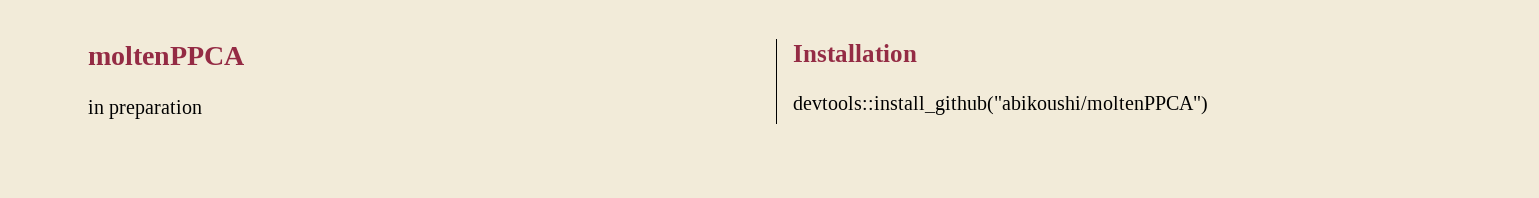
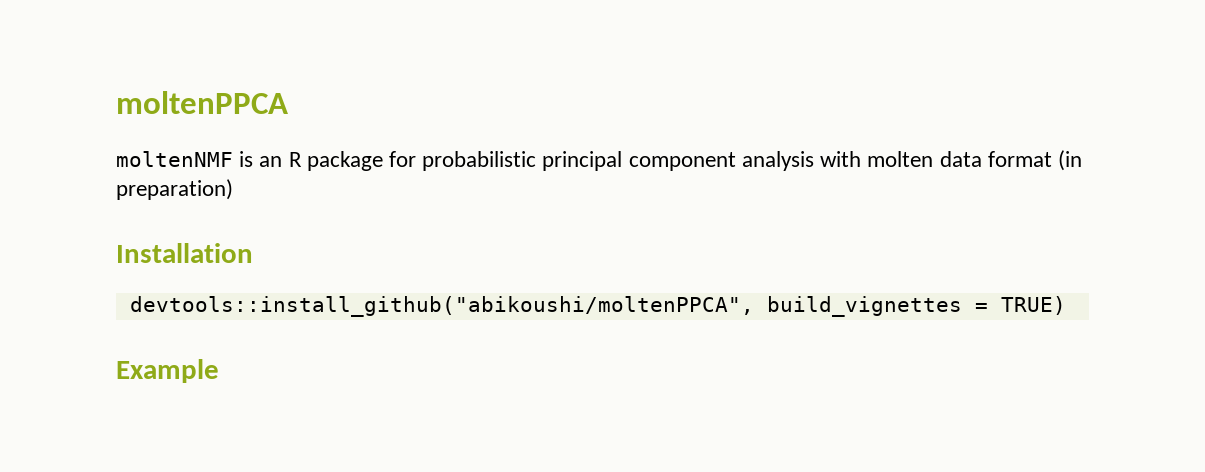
[88,100,203,119] [793,44,917,62] [793,96,1208,115] in preparation // Installation // devtools::install_github("abikoushi/moltenPPCA") -> [116,150,1082,171] [116,179,233,200] [116,243,253,263] [129,296,1066,317] [116,359,219,383] moltenNMF is an R package for probabilistic principal component analysis with molten data format (in preparation) // Installation // devtools::install_github("abikoushi/moltenPPCA", build_vignettes = TRUE) // Example

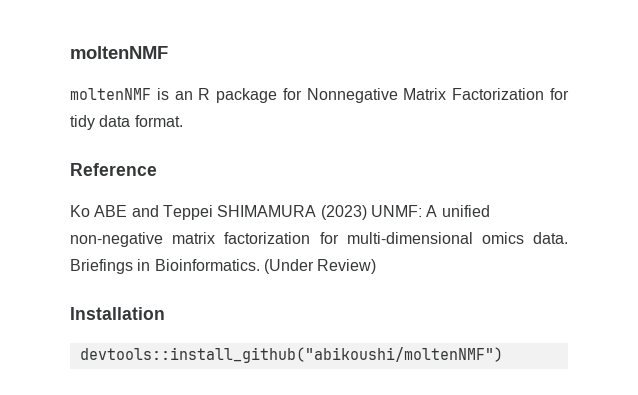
[116,91,288,114] moltenPPCA -> [70,46,168,59] moltenNMF
[422,150,1082,171] [116,179,233,200] [116,243,253,263] [129,296,1066,317] [116,359,219,383] probabilistic principal component analysis with molten data format (in preparation) // Installation // devtools::install_github("abikoushi/moltenPPCA", build_vignettes = TRUE) // Example -> [306,88,569,103] [70,115,183,130] [70,163,157,176] [70,205,490,220] [70,232,569,247] [70,259,377,274] [70,307,165,320] [79,347,503,363] Nonnegative Matrix Factorization for tidy data format. // Reference // Ko ABE and Teppei SHIMAMURA (2023) UNMF: A unified non-negative matrix factorization for multi-dimensional omics data. Briefings in Bioinformatics. (Under Review) // Installation // devtools::install_github("abikoushi/moltenNMF")

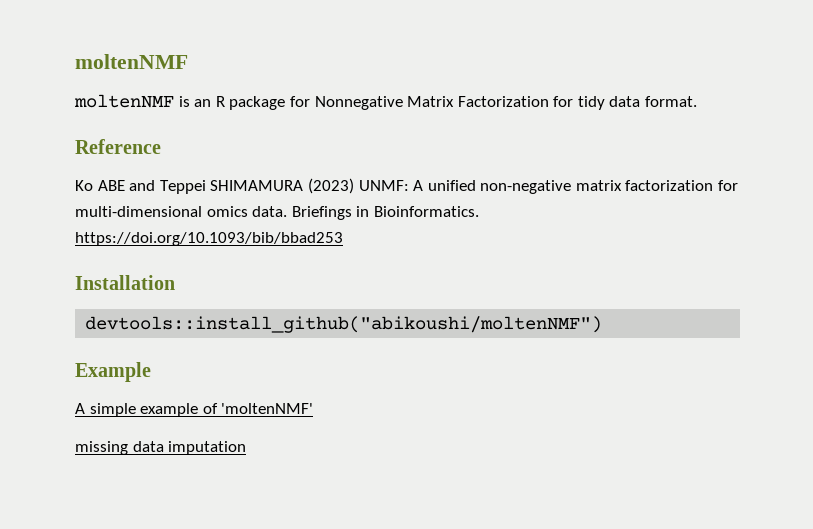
[263,259,377,274] (Under Review) -> [75,232,343,246] https://doi.org/10.1093/bib/bbad253
(503, 355) none -> [75,362,151,382] [75,403,314,417] [75,441,247,455] // Example // A simple example of 'moltenNMF' // missing data imputation

